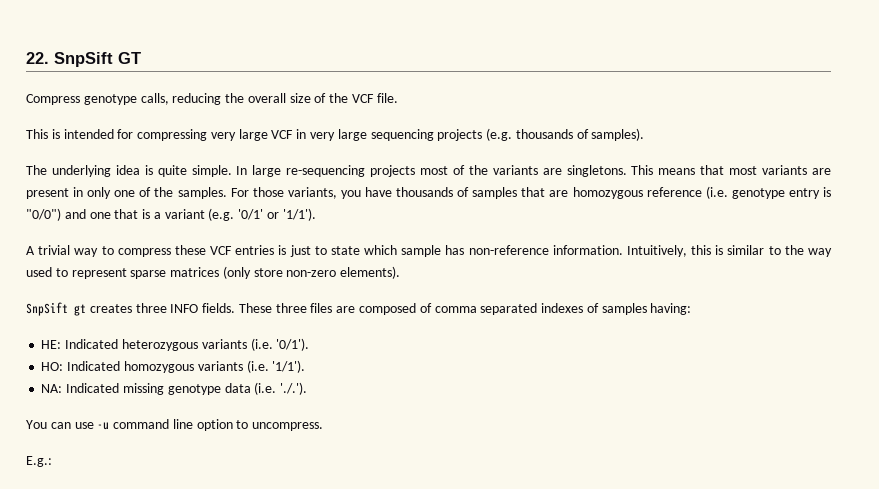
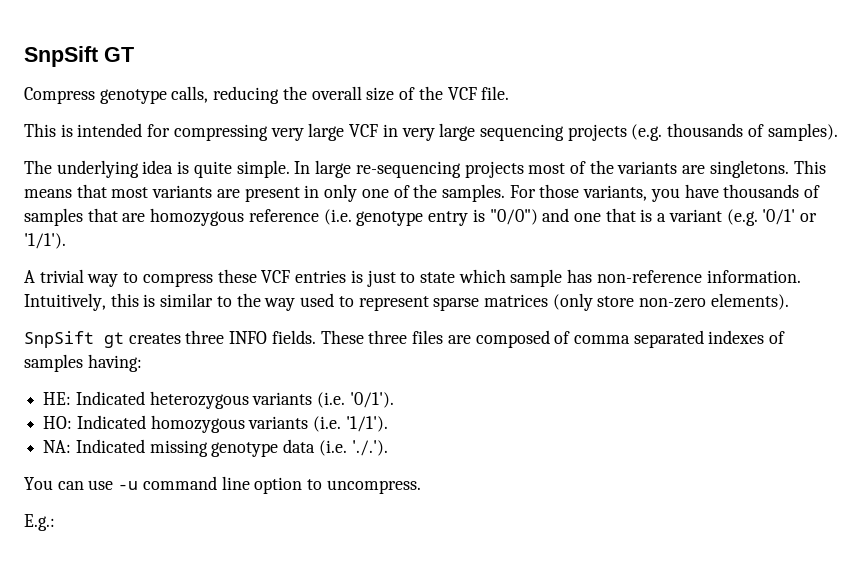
[26,52,49,64] 22. -> (24, 56) none

